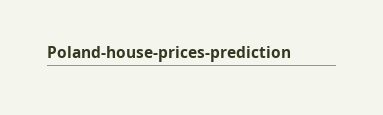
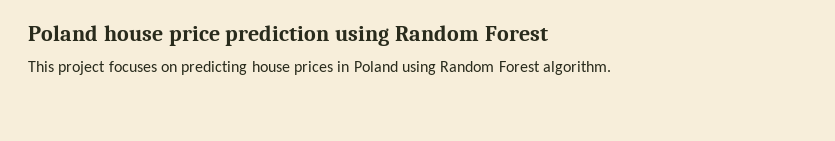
[47,46,291,62] Poland-house-prices-prediction -> [28,25,548,46] [28,61,611,75] Poland house price prediction using Random Forest // This project focuses on predicting house prices in Poland using Random Forest algorithm.

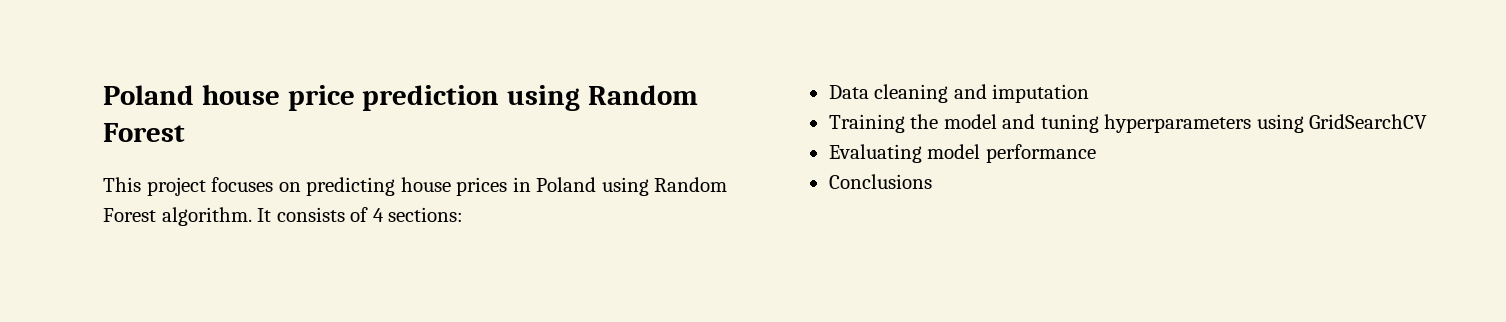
(611, 68) none -> [257,207,464,222] [828,84,1090,103] [828,114,1428,133] [828,144,1096,163] [828,174,932,189] It consists of 4 sections: // Data cleaning and imputation // Training the model and tuning hyperparameters using GridSearchCV // Evaluating model performance // Conclusions

